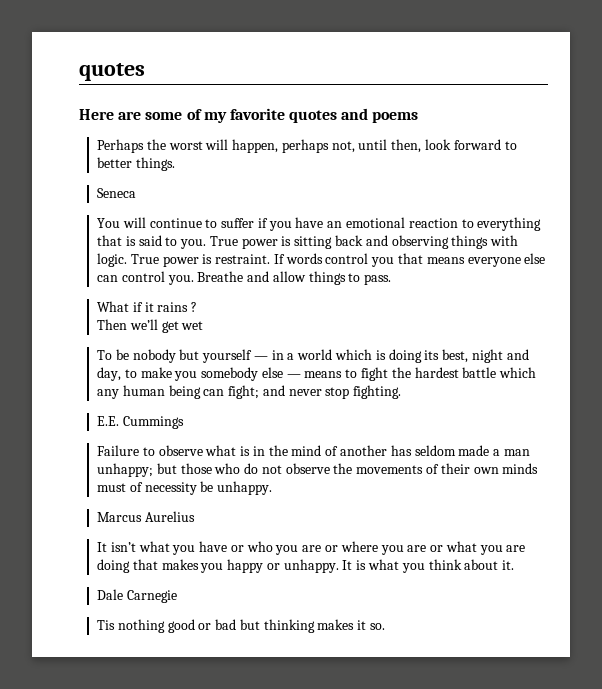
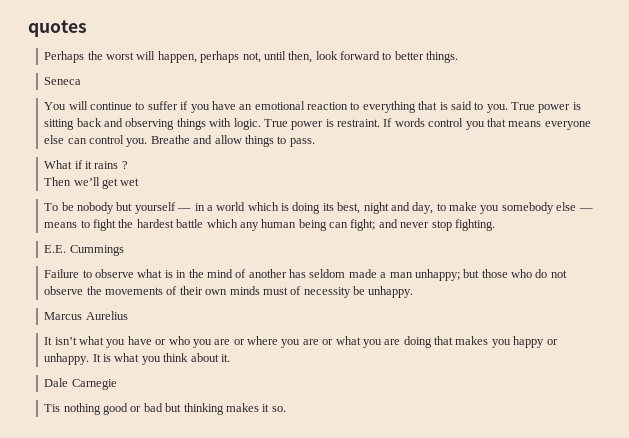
[79,63,145,81] [79,108,419,123] quotes // Here are some of my favorite quotes and poems -> [28,20,87,37] quotes

